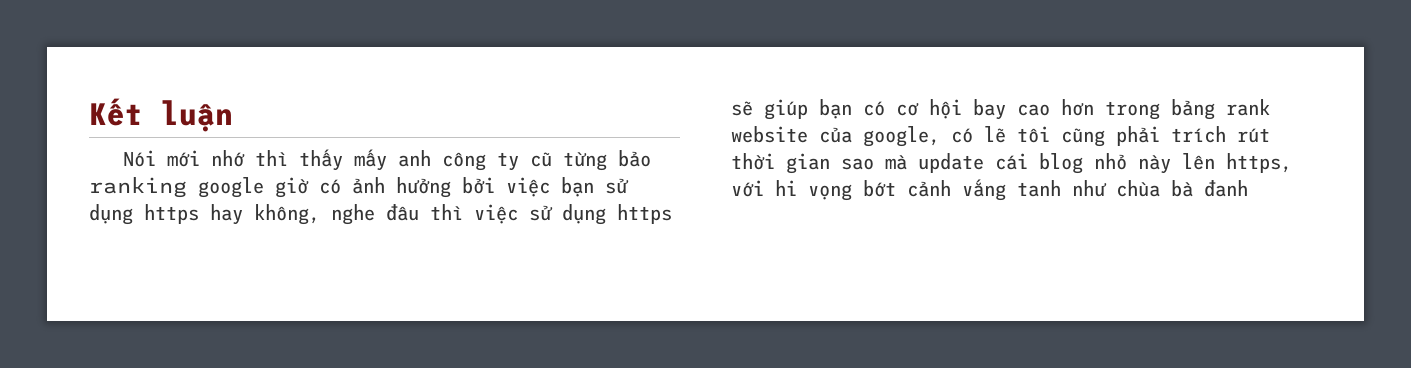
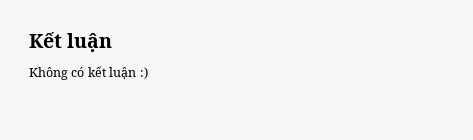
[123,149,652,171] [89,177,629,198] [89,204,672,225] [731,99,1270,120] [731,126,1270,147] [731,153,1292,174] [731,179,1248,201] Nói mới nhớ thì thấy mấy anh công ty cũ từng bảo ranking google giờ có ảnh hưởng bởi việc bạn sử dụng https hay không, nghe đâu thì việc sử dụng https sẽ giúp bạn có cơ hội bay cao hơn trong bảng rank website của google, có lẽ tôi cũng phải trích rút thời gian sao mà update cái blog nhỏ này lên https, với hi vọng bớt cảnh vắng tanh như chùa bà đanh -> [29,66,148,80] Không có kết luận :)

